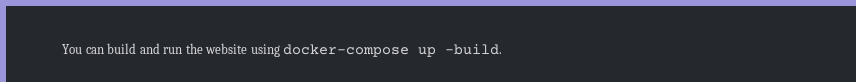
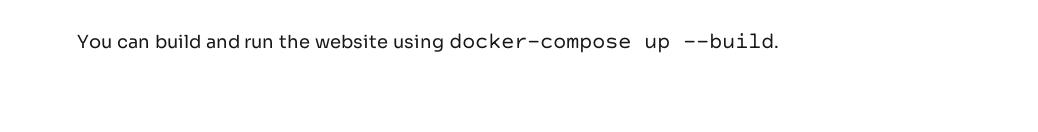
[445,44,503,55] –build. -> [682,33,779,49] --build.

